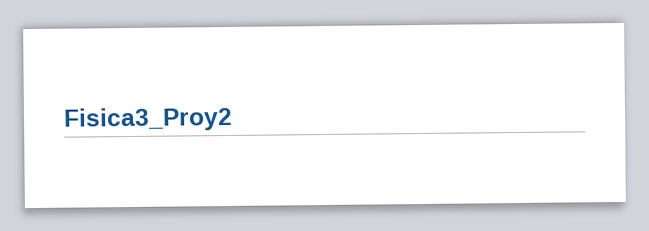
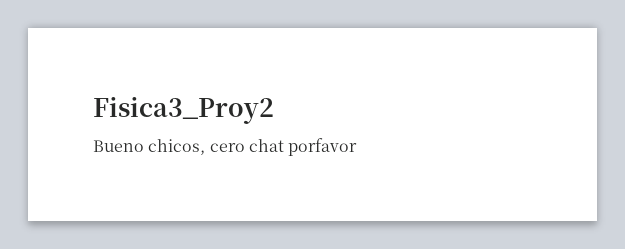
(233, 119) none -> [93,138,358,156] // Bueno chicos, cero chat porfavor

